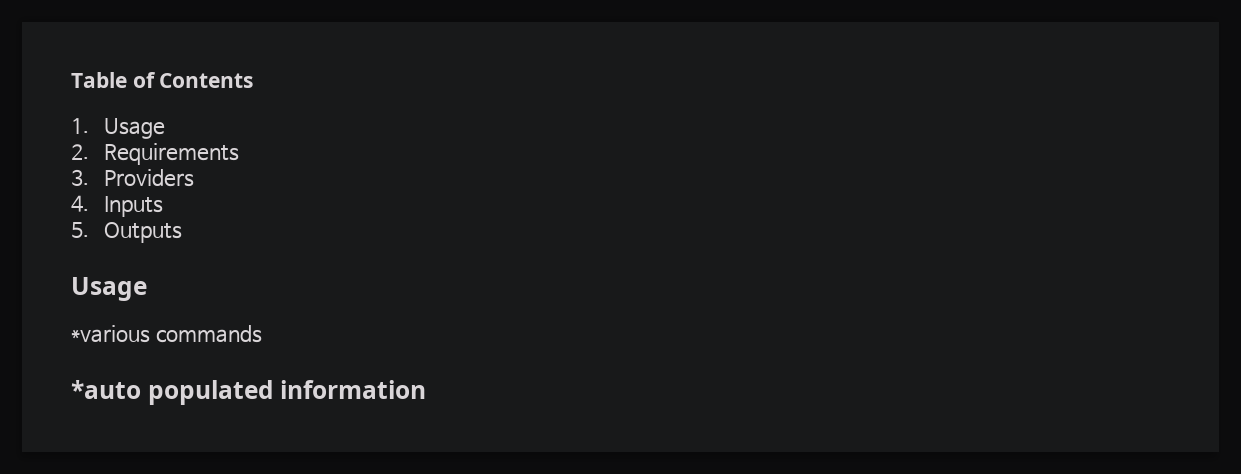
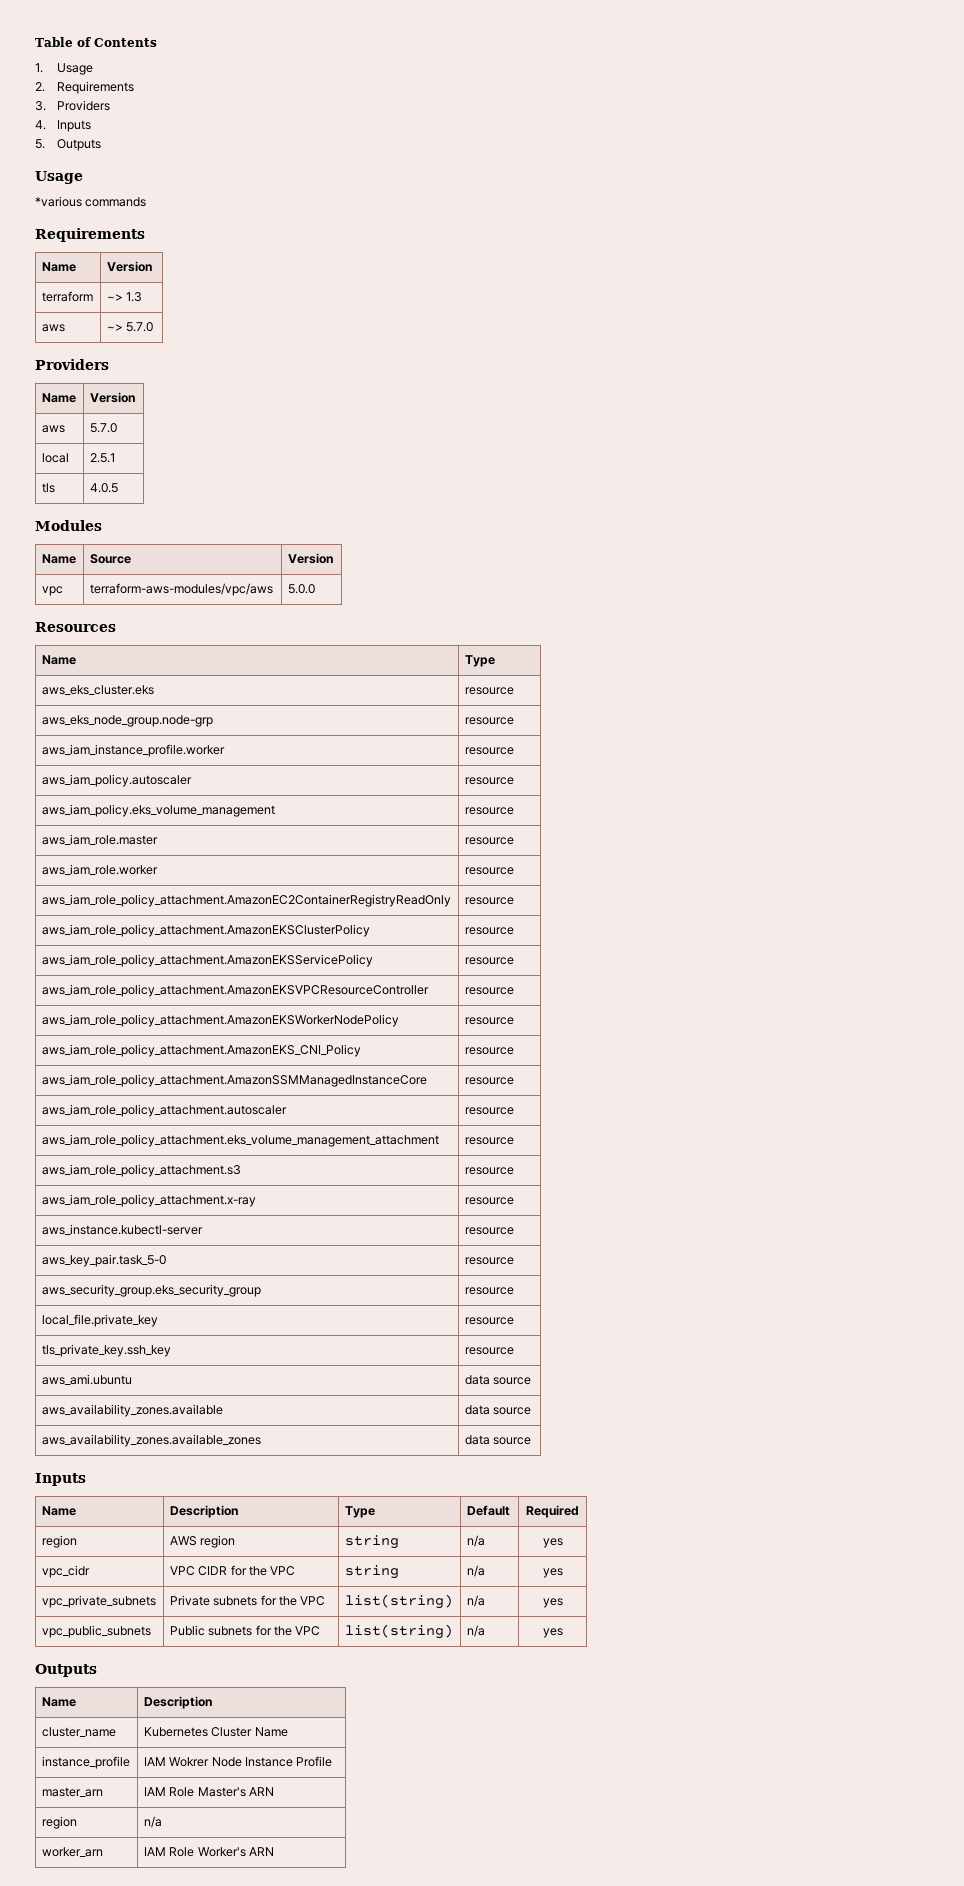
[71,380,427,405] *auto populated information -> [35,228,145,242] [41,262,76,272] [106,261,152,272] [41,291,93,302] [106,292,143,302] [41,324,65,332] [106,322,154,332] [35,359,109,370] [41,393,76,403] [89,392,135,403] [41,425,65,433] [89,423,117,433] [41,453,69,463] [89,453,115,463] [41,483,55,493] [89,483,118,493] [35,520,102,531] [41,554,76,564] [89,554,131,564] [287,553,333,564] [41,586,63,596] [89,583,273,596] [287,584,315,594] [35,622,116,632] [41,655,76,665] [464,655,495,667] [41,685,154,695] [464,687,514,695] [41,715,213,727] [464,717,514,725] [41,744,225,757] [464,747,514,755] [41,774,192,787] [464,777,514,785] [41,804,275,817] [464,807,514,815] [41,834,158,845] [464,837,514,845] [41,864,158,875] [464,867,514,875] [41,894,451,907] [464,897,514,905] [41,924,370,937] [464,927,514,935] [41,954,373,967] [464,957,514,965] [41,984,429,997] [464,987,514,995] [41,1014,399,1027] [464,1017,514,1025] [41,1044,361,1057] [464,1047,514,1055] [41,1074,427,1087] [464,1077,514,1085] [41,1104,287,1117] [464,1107,514,1115] [41,1134,439,1147] [464,1137,514,1145] [41,1164,241,1177] [464,1167,514,1175] [41,1194,256,1207] [464,1197,514,1205] [41,1224,203,1235] [464,1227,514,1235] [41,1254,166,1267] [464,1257,514,1265] [41,1284,261,1297] [464,1287,514,1295] [41,1314,158,1327] [464,1317,514,1325] [41,1344,171,1357] [464,1347,514,1355] [41,1374,132,1385] [464,1375,532,1385] [41,1404,223,1417] [464,1405,532,1415] [41,1434,261,1447] [464,1435,532,1445] [35,1473,86,1486] [41,1506,76,1516] [169,1505,238,1518] [344,1506,375,1518] [466,1505,510,1516] [526,1505,579,1518] [41,1535,77,1548] [169,1535,236,1548] [344,1535,399,1549] [466,1535,485,1547] [542,1538,563,1548] [41,1565,90,1578] [169,1565,296,1576] [344,1565,399,1579] [466,1565,485,1577] [542,1568,563,1578] [41,1595,156,1608] [169,1595,326,1606] [344,1594,453,1609] [466,1595,485,1607] [542,1598,563,1608] [41,1625,151,1638] [169,1625,321,1636] [344,1624,453,1639] [466,1625,485,1637] [542,1628,563,1638] [35,1664,97,1677] [41,1697,76,1707] [143,1696,212,1709] [41,1727,116,1737] [143,1727,288,1737] [41,1756,130,1769] [143,1756,333,1767] [41,1787,103,1797] [143,1787,275,1797] [41,1816,77,1829] [143,1816,162,1828] [41,1847,103,1857] [143,1847,275,1857] Requirements // Name | Version // terraform | ~> 1.3 // aws | ~> 5.7.0 // Providers // Name | Version // aws | 5.7.0 // local | 2.5.1 // tls | 4.0.5 // Modules // Name | Source | Version // vpc | terraform-aws-modules/vpc/aws | 5.0.0 // Resources // Name | Type // aws_eks_cluster.eks | resource // aws_eks_node_group.node-grp | resource // aws_iam_instance_profile.worker | resource // aws_iam_policy.autoscaler | resource // aws_iam_policy.eks_volume_management | resource // aws_iam_role.master | resource // aws_iam_role.worker | resource // aws_iam_role_policy_attachment.AmazonEC2ContainerRegistryReadOnly | resource // aws_iam_role_policy_attachment.AmazonEKSClusterPolicy | resource // aws_iam_role_policy_attachment.AmazonEKSServicePolicy | resource // aws_iam_role_policy_attachment.AmazonEKSVPCResourceController | resource // aws_iam_role_policy_attachment.AmazonEKSWorkerNodePolicy | resource // aws_iam_role_policy_attachment.AmazonEKS_CNI_Policy | resource // aws_iam_role_policy_attachment.AmazonSSMManagedInstanceCore | resource // aws_iam_role_policy_attachment.autoscaler | resource // aws_iam_role_policy_attachment.eks_volume_management_attachment | resource // aws_iam_role_policy_attachment.s3 | resource // aws_iam_role_policy_attachment.x-ray | resource // aws_instance.kubectl-server | resource // aws_key_pair.task_5-0 | resource // aws_security_group.eks_security_group | resource // local_file.private_key | resource // tls_private_key.ssh_key | resource // aws_ami.ubuntu | data source // aws_availability_zones.available | data source // aws_availability_zones.available_zones | data source // Inputs // Name | Description | Type | Default | Required // region | AWS region | string | n/a | yes // vpc_cidr | VPC CIDR for the VPC | string | n/a | yes // vpc_private_subnets | Private subnets for the VPC | list(string) | n/a | yes // vpc_public_subnets | Public subnets for the VPC | list(string) | n/a | yes // Outputs // Name | Description // cluster_name | Kubernetes Cluster Name // instance_profile | IAM Wokrer Node Instance Profile // master_arn | IAM Role Master's ARN // region | n/a // worker_arn | IAM Role Worker's ARN

